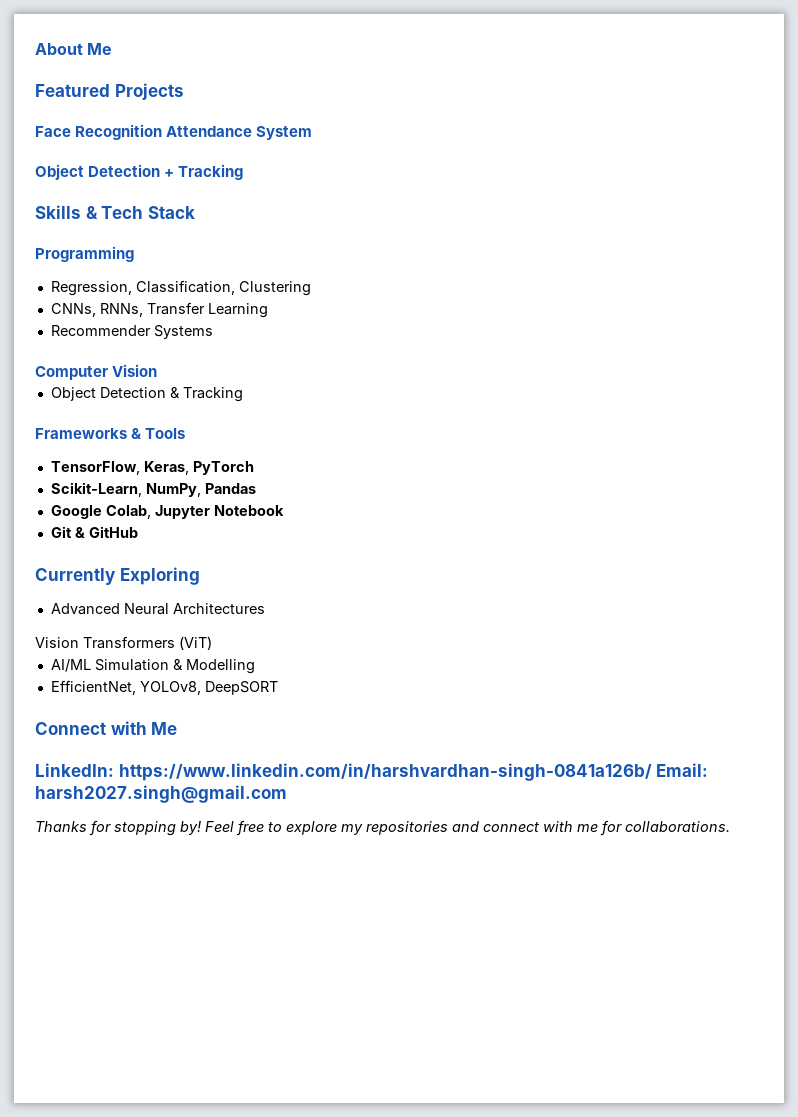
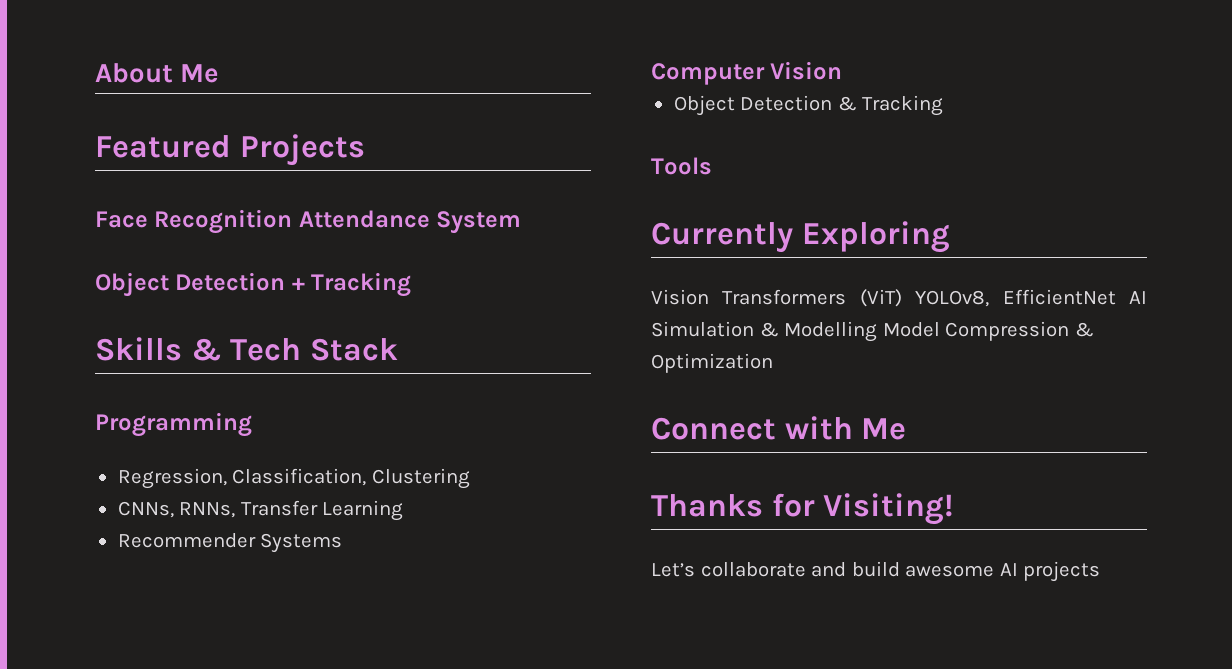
[35,428,142,439] Frameworks & -> (944, 105) none
[50,461,254,475] [50,482,256,497] [50,505,284,519] [50,526,138,538] // TensorFlow, Keras, PyTorch // Scikit‑Learn, NumPy, Pandas // Google Colab, Jupyter Notebook // Git & GitHub -> (712, 166) none
[50,603,265,615] // Advanced Neural Architectures -> (950, 237) none
[50,659,91,672] // AI/ML -> [915,289,1147,307] YOLOv8, EfficientNet AI
[50,680,278,695] // EfficientNet, YOLOv8, DeepSORT -> [882,321,1094,341] [651,353,773,373] Model Compression & Optimization
[35,763,709,781] [35,785,287,803] [35,820,730,836] LinkedIn: https://www.linkedin.com/in/harshvardhan-singh-0841a126b/ Email: harsh2027.singh@gmail.com // Thanks for stopping by! Feel free to explore my repositories and connect with me for collaborations. -> [651,493,954,525] [651,561,1101,582] Thanks for Visiting! // Let’s collaborate and build awesome AI projects

